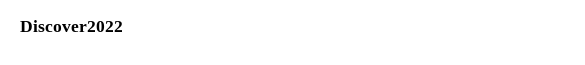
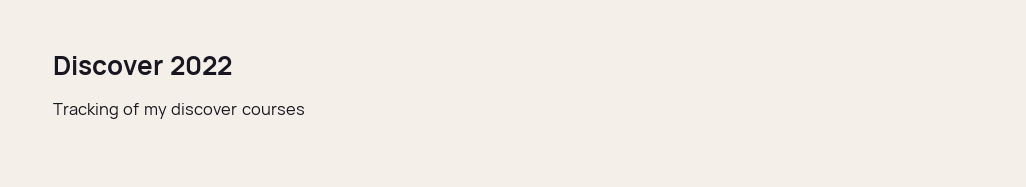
[20,20,123,32] Discover2022 -> [53,56,233,75] [53,103,305,119] Discover 2022 // Tracking of my discover courses

